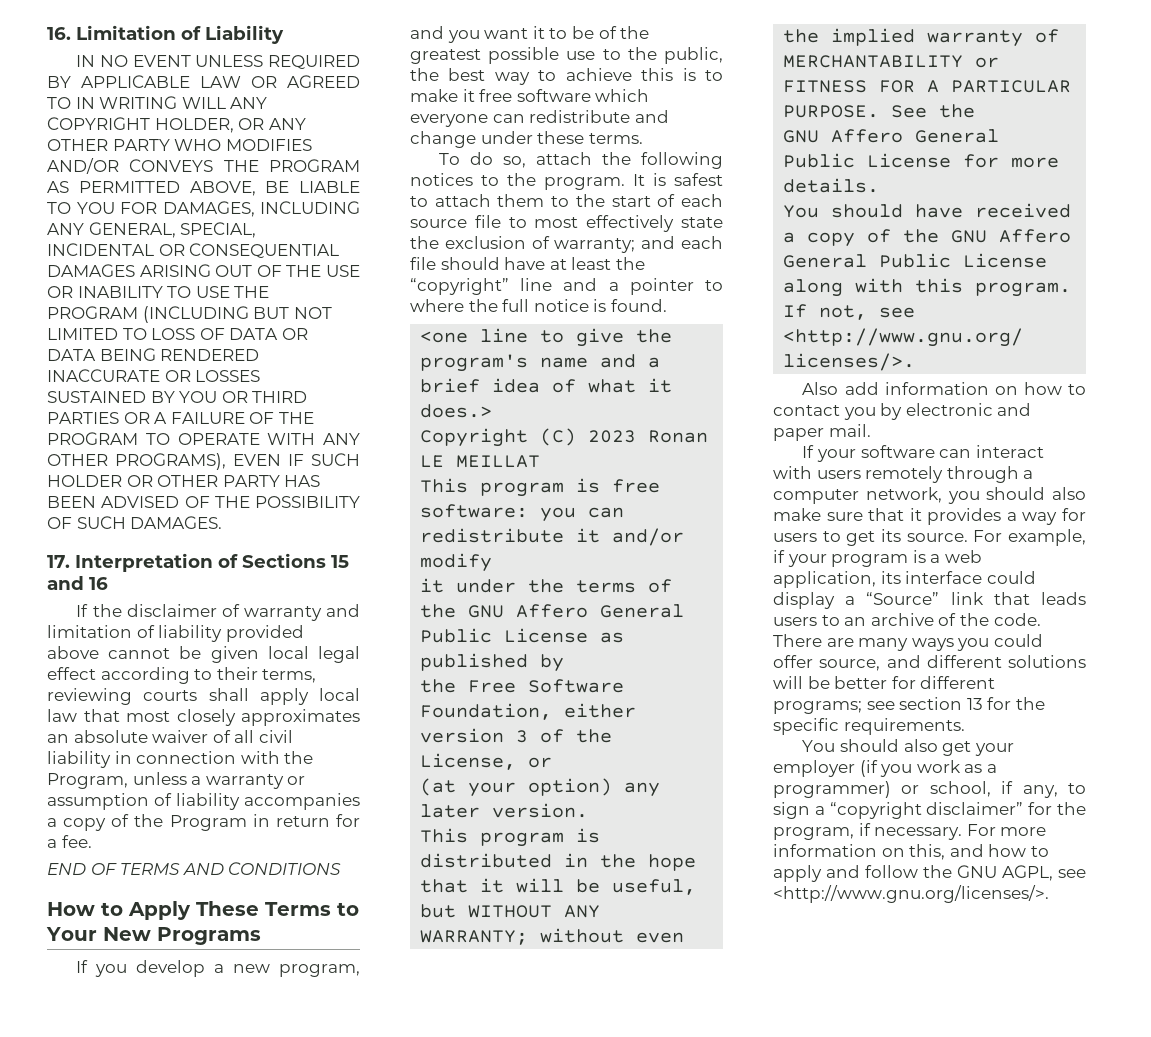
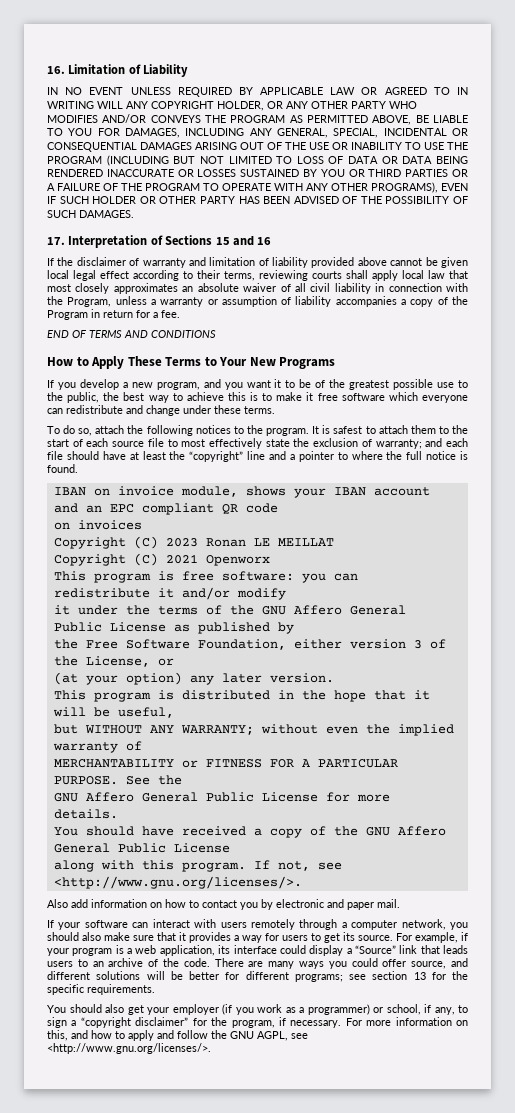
[420,328,673,347] [420,354,661,372] [420,378,673,393] [420,404,493,418] <one line to give the program's name and a brief idea of what it does.> -> [53,486,430,498] [53,503,278,515] [53,520,142,530] IBAN on invoice module, shows your IBAN account and an EPC compliant QR code // on invoices
(541, 461) none -> [53,553,270,566] // Copyright (C) 2021 Openworx

